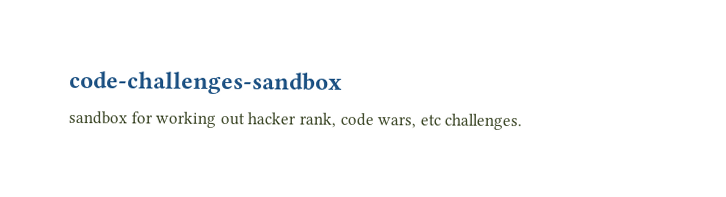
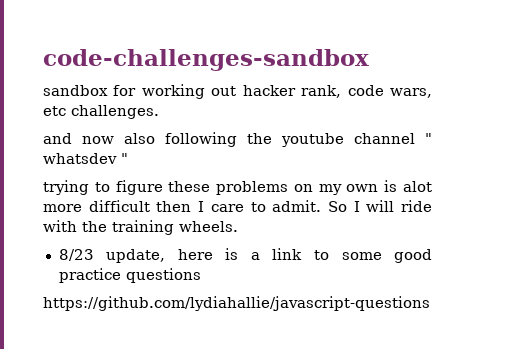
(523, 122) none -> [43,132,432,147] [43,153,128,164] [43,180,432,195] [43,200,432,212] [43,220,238,235] [58,248,433,263] [58,268,201,283] [43,296,430,311] // and now also following the youtube channel " whatsdev " // trying to figure these problems on my own is alot more difficult then I care to admit. So I will ride with the training wheels. // 8/23 update, here is a link to some good practice questions // https://github.com/lydiahallie/javascript-questions

